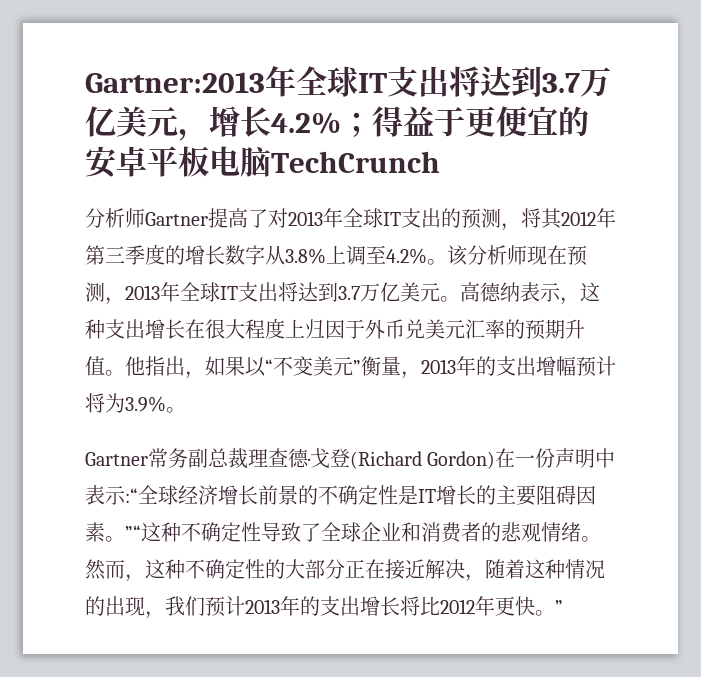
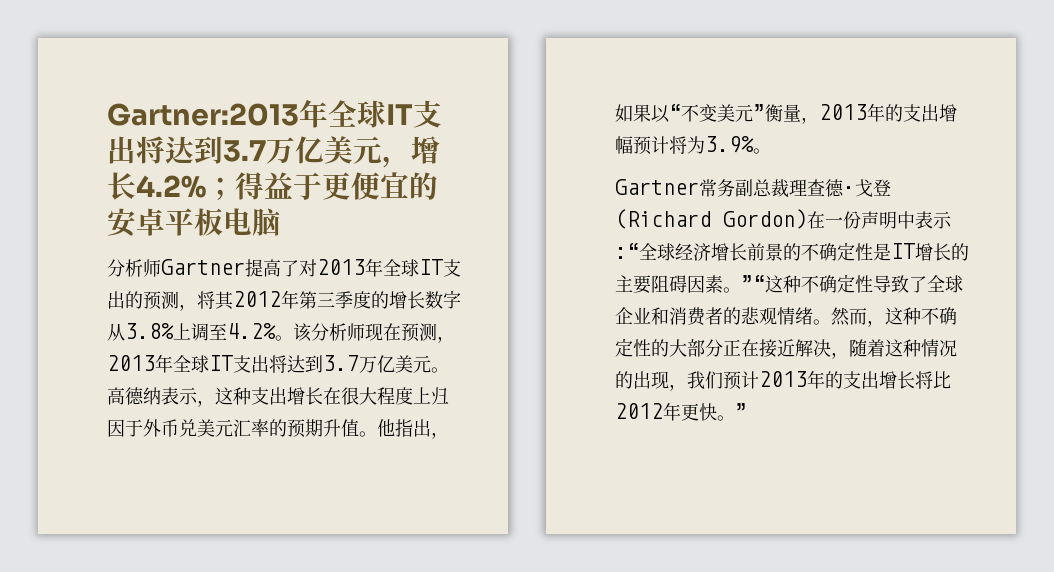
[271,151,440,173] TechCrunch -> (281, 222) none

